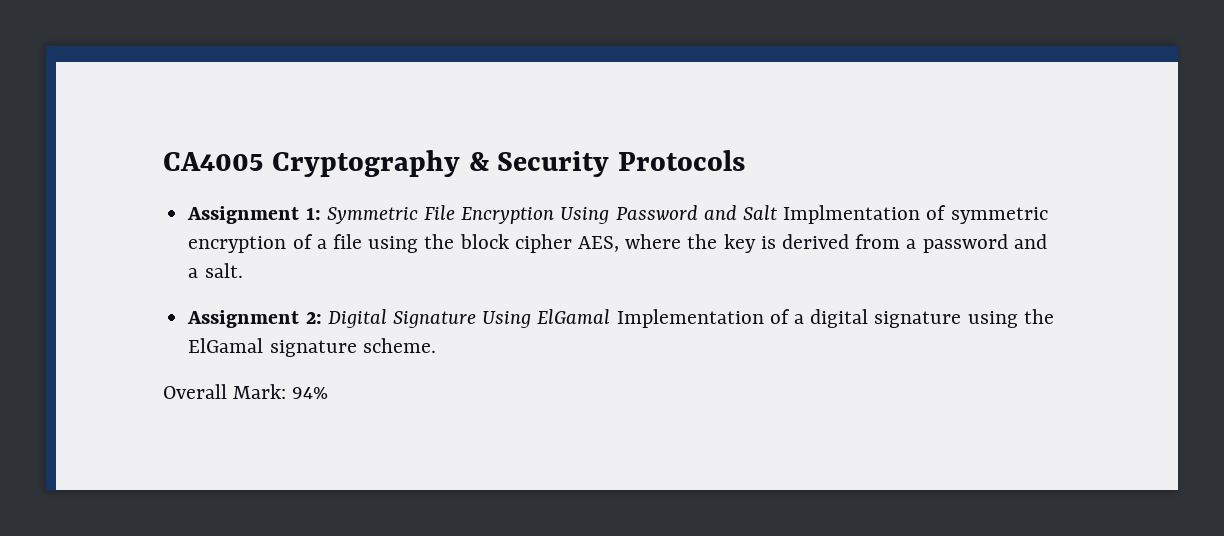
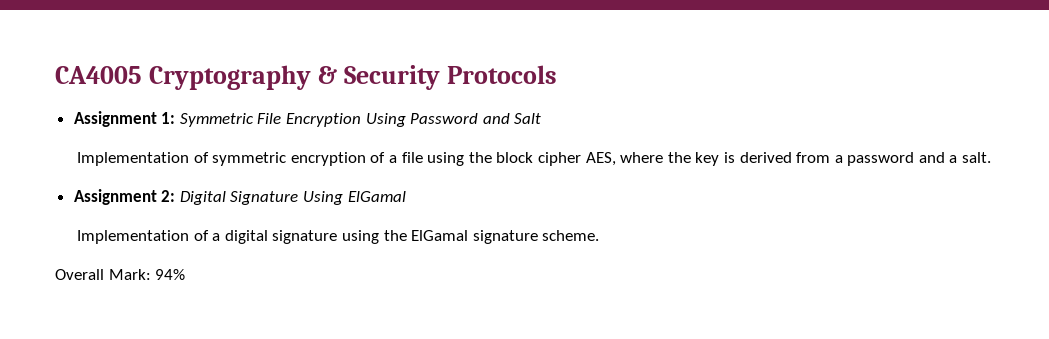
[783,205,921,224] Implmentation -> [77,152,190,166] // Implementation
(611, 316) none -> (406, 196) //

